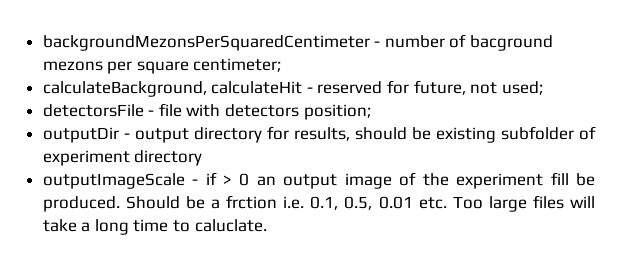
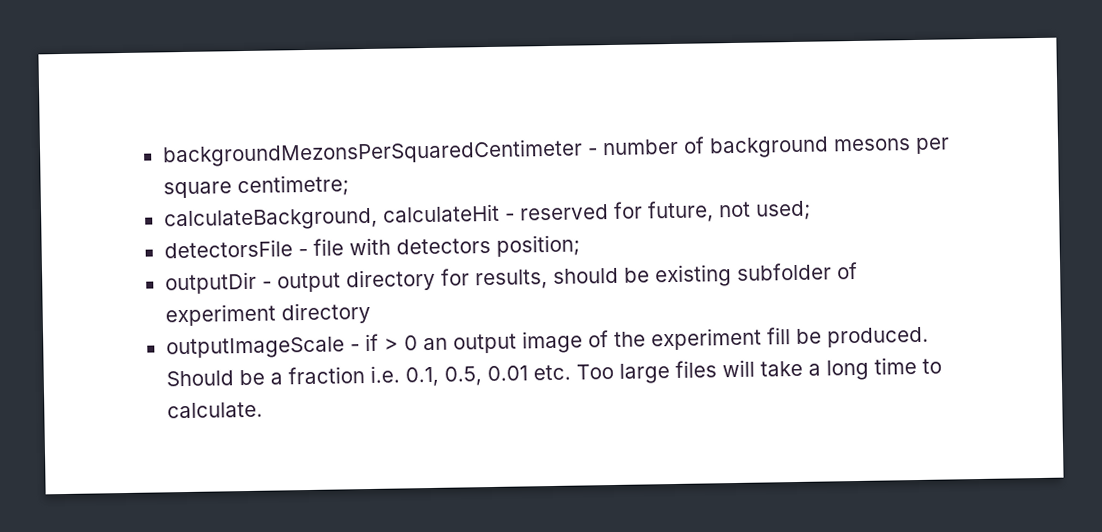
[470,35,554,51] [42,61,103,71] bacground mezons -> [708,136,911,159] background mesons
[193,58,282,72] centimeter; -> [236,174,349,198] centimetre;
[226,195,278,209] frction -> [287,366,365,385] fraction
[194,219,267,232] caluclate. -> [166,401,263,419] calculate.

